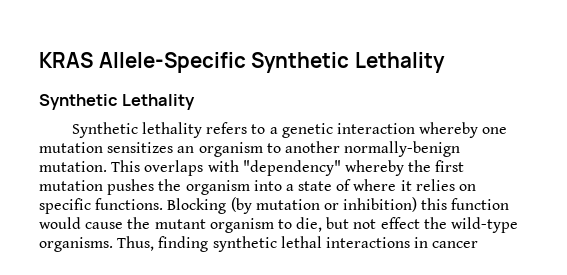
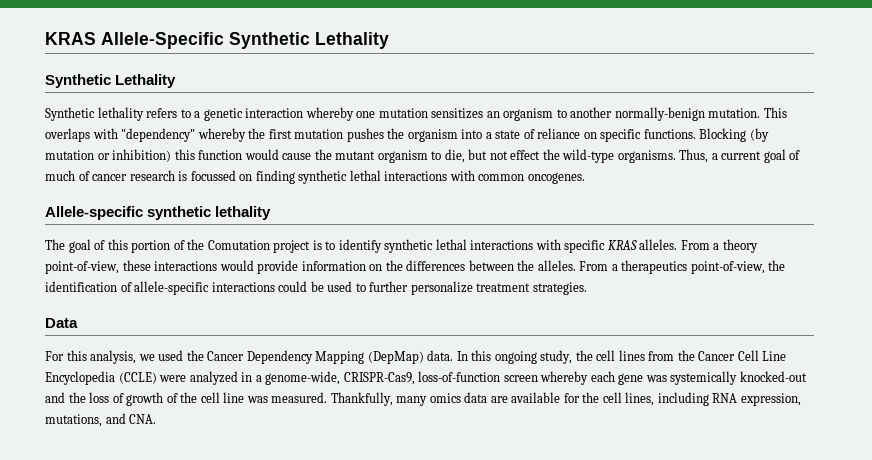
[353,179,455,191] where it relies -> [537,128,581,139] reliance
[158,236,479,252] finding synthetic lethal interactions in cancer -> [711,149,801,163] [45,170,585,184] [45,206,272,220] [45,239,758,253] [45,260,786,274] [45,281,587,295] [45,318,78,328] [45,350,787,364] [45,371,807,385] [45,392,801,406] [45,413,157,427] a current goal of much of cancer research is focussed on finding synthetic lethal interactions with common oncogenes. // Allele-specific synthetic lethality // The goal of this portion of the Comutation project is to identify synthetic lethal interactions with specific KRAS alleles. From a theory point-of-view, these interactions would provide information on the differences between the alleles. From a therapeutics point-of-view, the identification of allele-specific interactions could be used to further personalize treatment strategies. // Data // For this analysis, we used the Cancer Dependency Mapping (DepMap) data. In this ongoing study, the cell lines from the Cancer Cell Line Encyclopedia (CCLE) were analyzed in a genome-wide, CRISPR-Cas9, loss-of-function screen whereby each gene was systemically knocked-out and the loss of growth of the cell line was measured. Thankfully, many omics data are available for the cell lines, including RNA expression, mutations, and CNA.

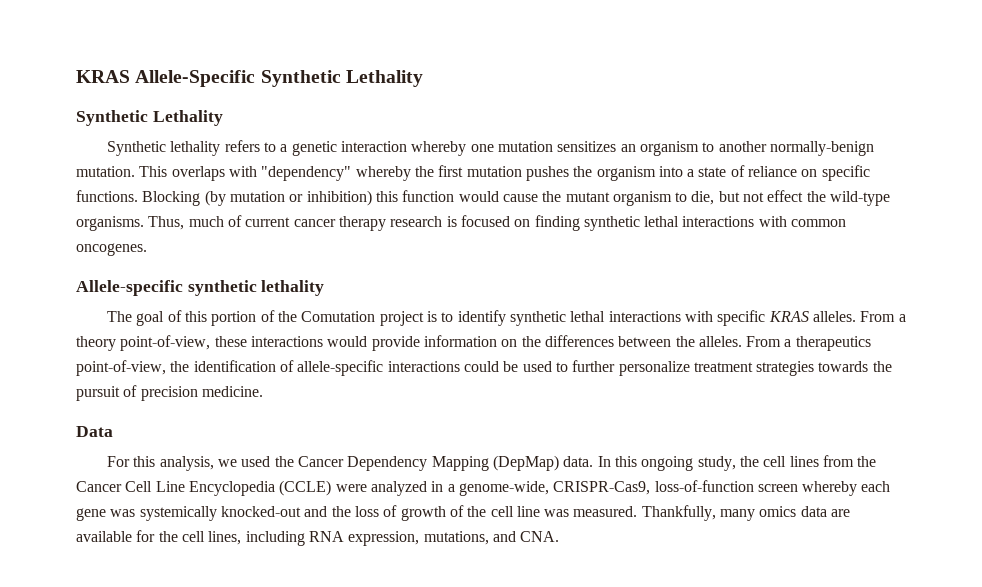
[711,149,801,163] [45,170,128,181] a current goal of much of cancer -> [188,215,386,231] much of current cancer therapy
[190,170,236,181] focussed -> [460,215,510,227] focused
[532,282,587,295] strategies. -> [756,361,892,376] [76,385,263,401] strategies towards the pursuit of precision medicine.

